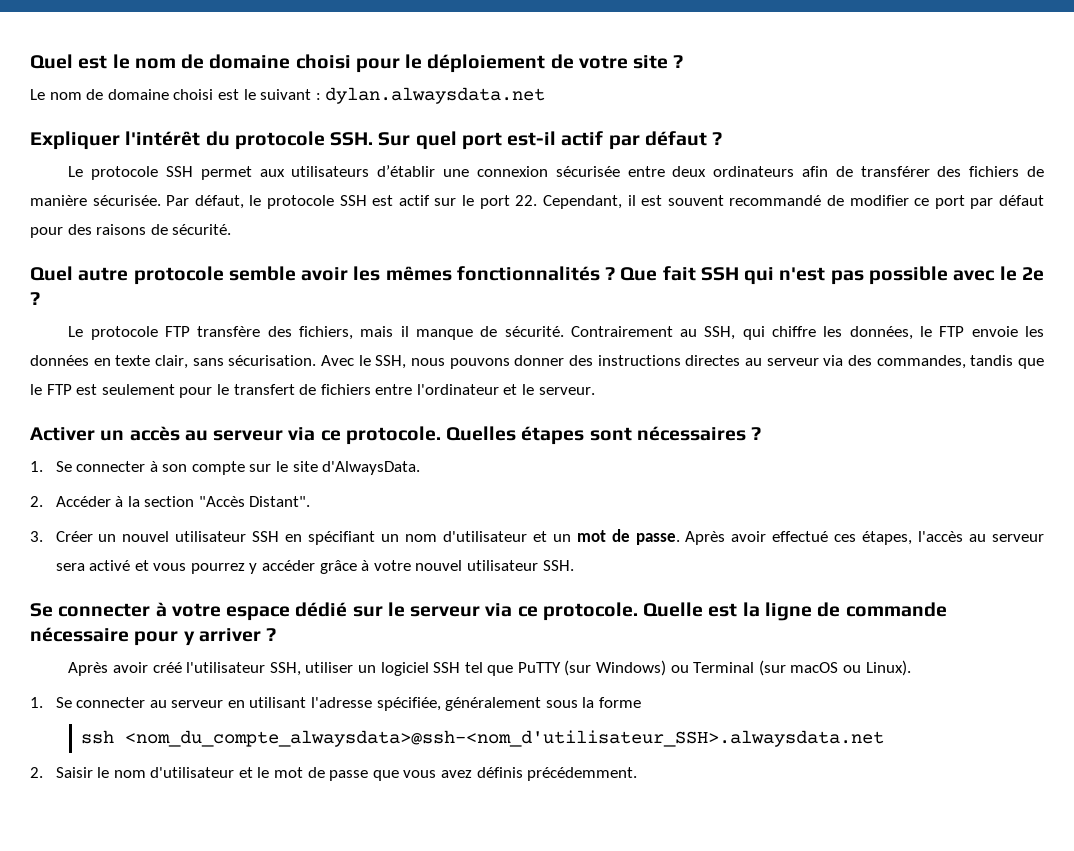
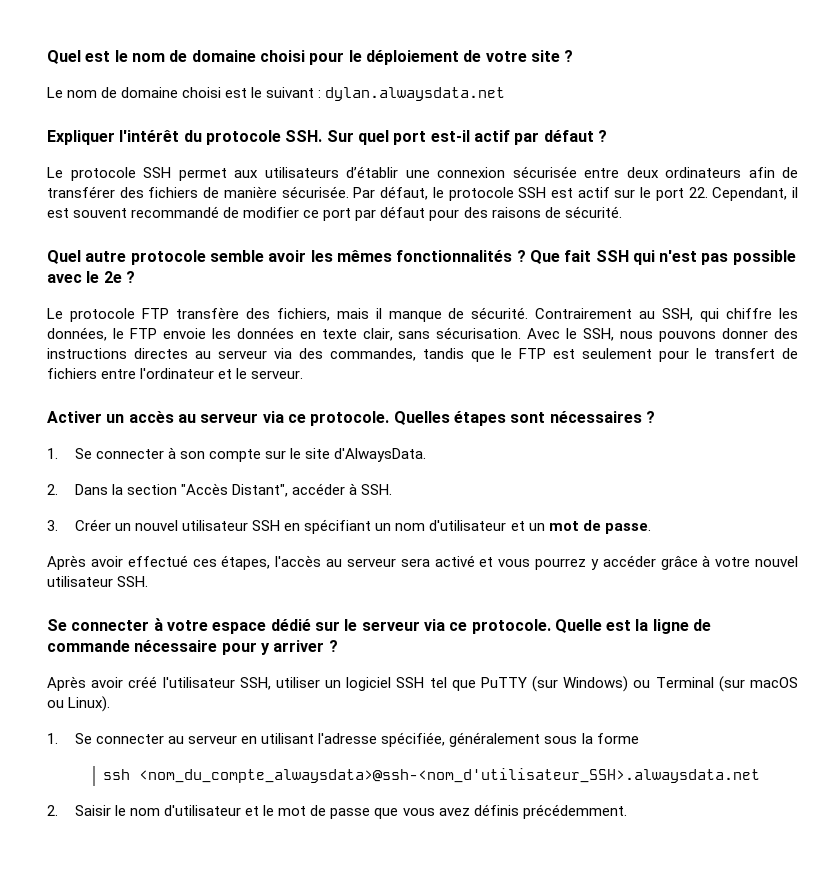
[55,496,124,507] Accéder à -> [75,484,109,495] Dans
[249,496,311,507] Distant". -> [232,483,393,497] Distant", accéder à SSH.
(680, 539) none -> (651, 528) //

